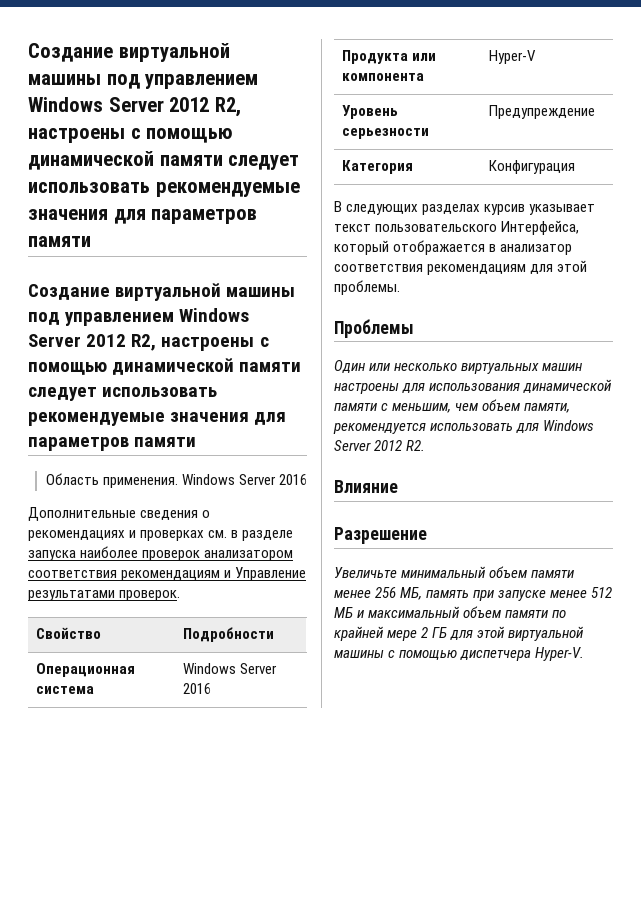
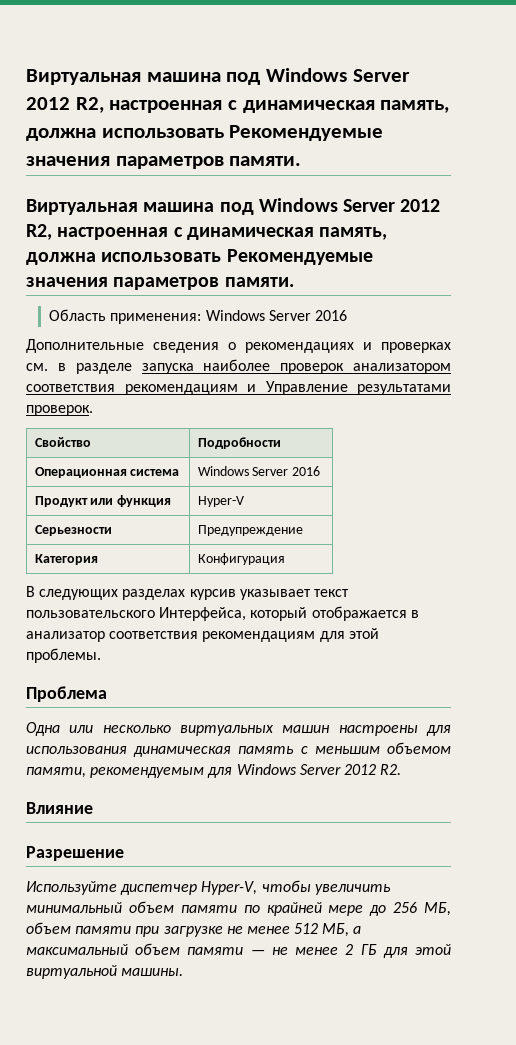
[28,43,230,62] [28,74,259,89] [28,97,241,117] [28,128,234,143] [28,151,300,170] [28,182,300,197] [28,209,258,224] [28,236,91,247] [28,283,296,301] [28,308,250,326] [28,334,269,351] [28,358,302,375] [28,387,218,401] [28,412,287,426] [28,437,197,451] Создание виртуальной машины под управлением Windows Server 2012 R2, настроены с помощью динамической памяти следует использовать рекомендуемые значения для параметров памяти // Создание виртуальной машины под управлением Windows Server 2012 R2, настроены с помощью динамической памяти следует использовать рекомендуемые значения для параметров памяти -> [26,68,410,85] [26,97,450,113] [26,125,384,141] [26,156,302,169] [26,198,441,215] [26,224,388,240] [26,249,373,265] [26,277,294,290] Виртуальная машина под Windows Server 2012 R2, настроенная с динамическая память, должна использовать Рекомендуемые значения параметров памяти. // Виртуальная машина под Windows Server 2012 R2, настроенная с динамическая память, должна использовать Рекомендуемые значения параметров памяти.
[102,477,178,488] применения. -> [110,313,202,324] применения:
[341,50,436,64] [341,73,424,81] Продукта или компонента -> [34,495,172,507] Продукт или функция
[341,105,398,119] [341,128,429,139] Уровень серьезности -> [34,525,112,536] Серьезности
[334,319,414,338] [334,360,365,373] Проблемы // Один -> [26,686,107,702] [26,722,60,736] Проблема // Одна
[523,379,612,393] [334,399,571,413] [333,423,514,434] динамической памяти с меньшим, чем объем памяти, рекомендуется использовать -> [133,742,451,757] [26,767,205,778] динамическая память с меньшим объемом памяти, рекомендуемым
[334,566,575,578] [334,587,613,601] [334,606,567,618] [334,626,418,641] Увеличьте минимальный объем памяти менее 256 МБ, память при запуске менее 512 МБ и максимальный объем памяти по крайней мере -> [26,880,391,895] [26,901,451,916] [26,922,362,937] [26,943,339,955] Используйте диспетчер Hyper-V, чтобы увеличить минимальный объем памяти по крайней мере до 256 МБ, объем памяти при загрузке не менее 512 МБ, а максимальный объем памяти — не менее
[334,647,585,661] машины с помощью диспетчера Hyper-V. -> [121,968,184,976] машины.

